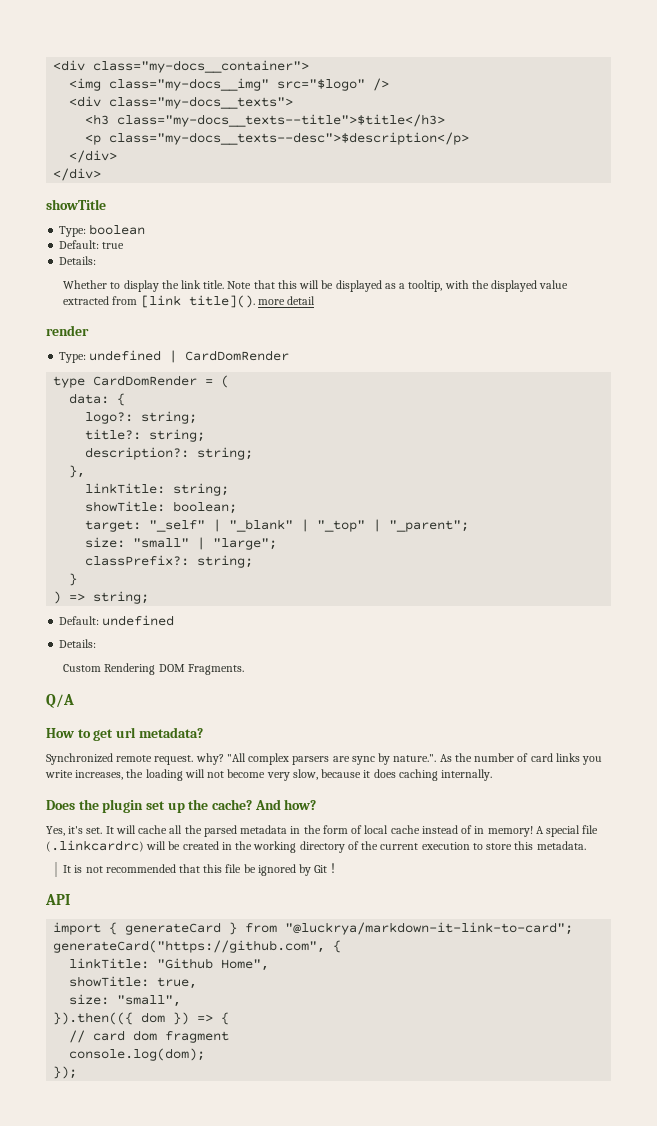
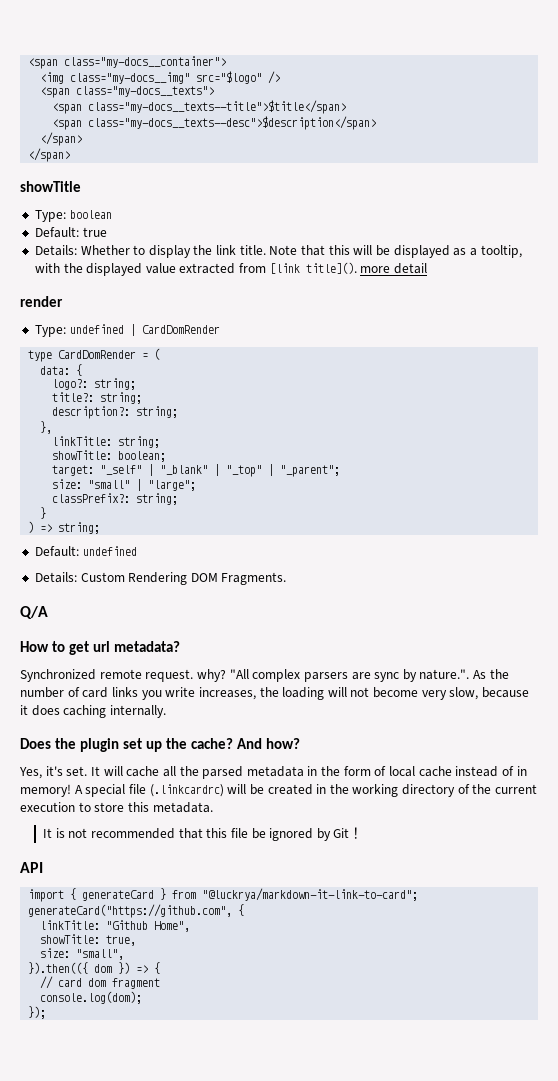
[53,60,86,71] <div -> [28,58,59,69] <span
[69,96,102,107] <div -> [40,87,71,98] <span
[85,114,446,127] [85,132,470,145] [69,150,118,163] [53,168,102,181] <h3 class="my-docs__texts--title">$title</h3> // <p class="my-docs__texts--desc">$description</p> // </div> // </div> -> [52,100,347,114] [52,116,377,130] [40,132,83,146] [28,148,71,162] <span class="my-docs__texts--title">$title</span> // <span class="my-docs__texts--desc">$description</span> // </span> // </span>
(97, 260) // -> (77, 250) none
(97, 643) // -> (77, 577) none

